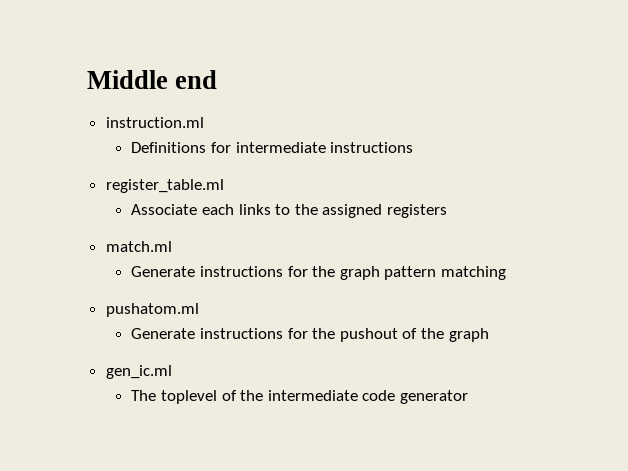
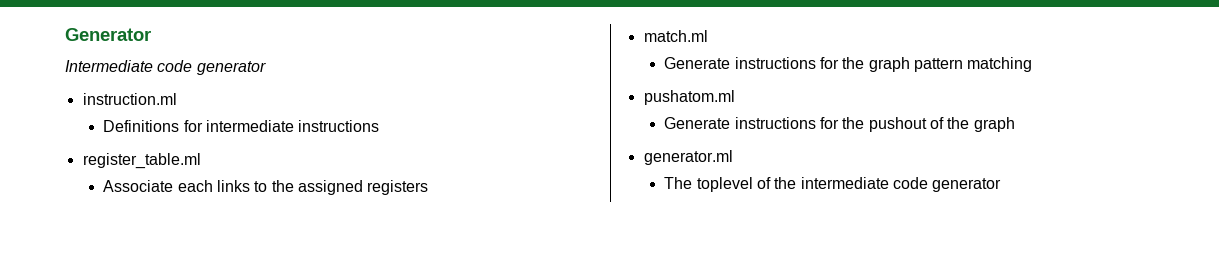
[87,70,218,89] Middle end -> [65,28,151,41] [65,60,266,75] Generator // Intermediate code generator
[105,365,172,379] gen_ic.ml -> [643,150,733,165] generator.ml

